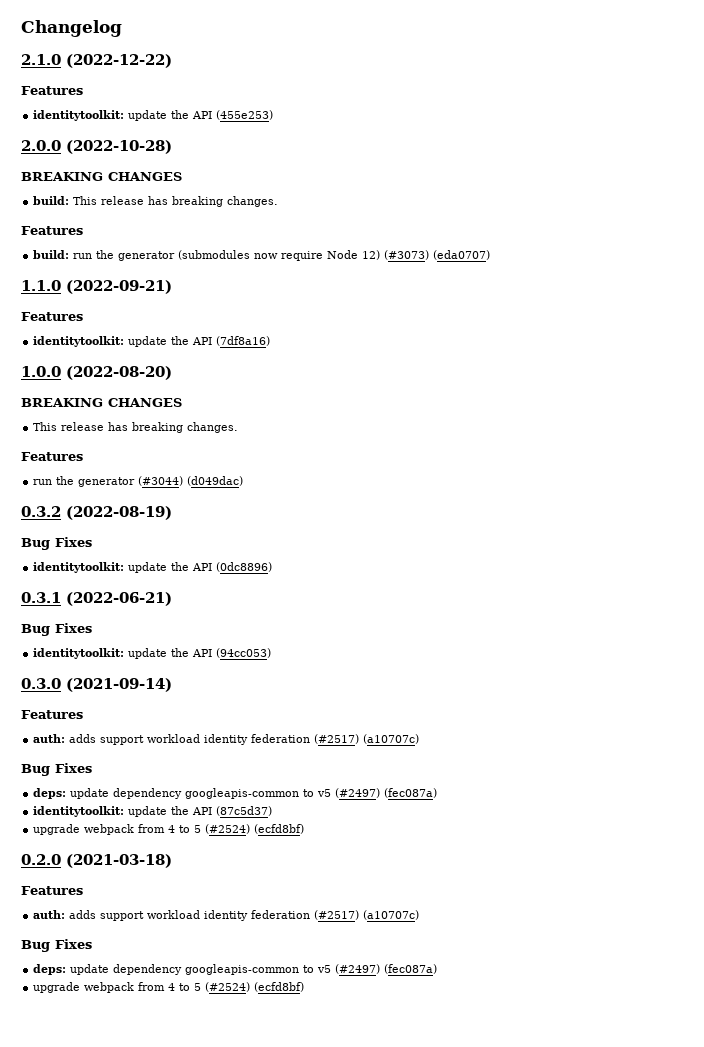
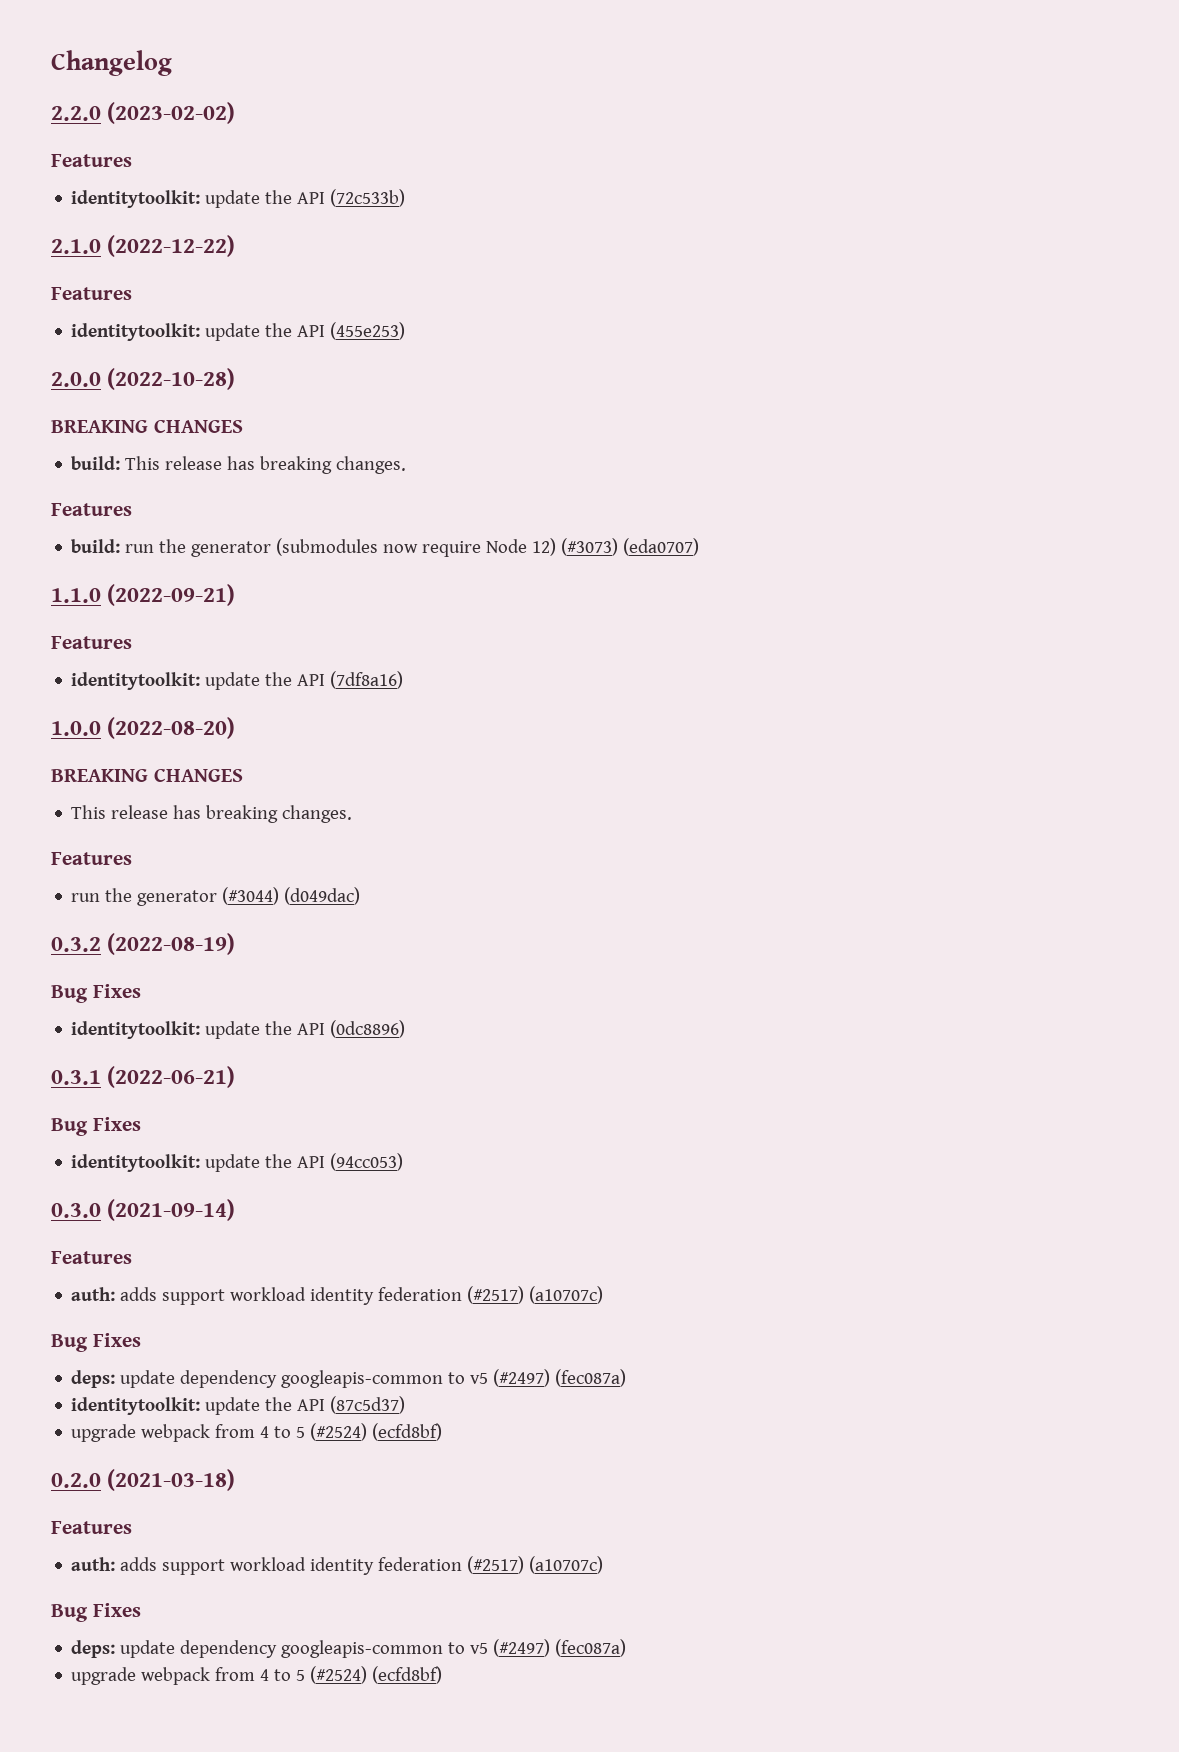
(122, 28) none -> [51,102,236,124] [51,154,132,167] [71,189,406,208] // 2.2.0 (2023-02-02) // Features // identitytoolkit: update the API (72c533b)

